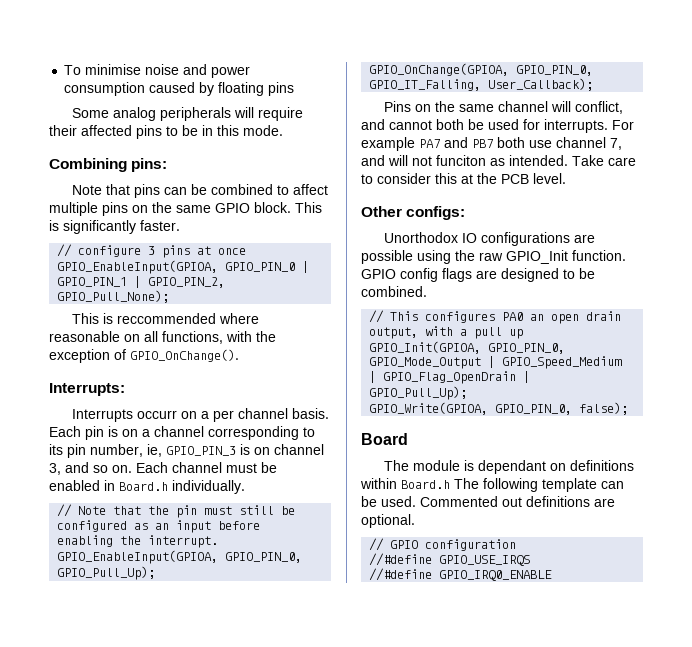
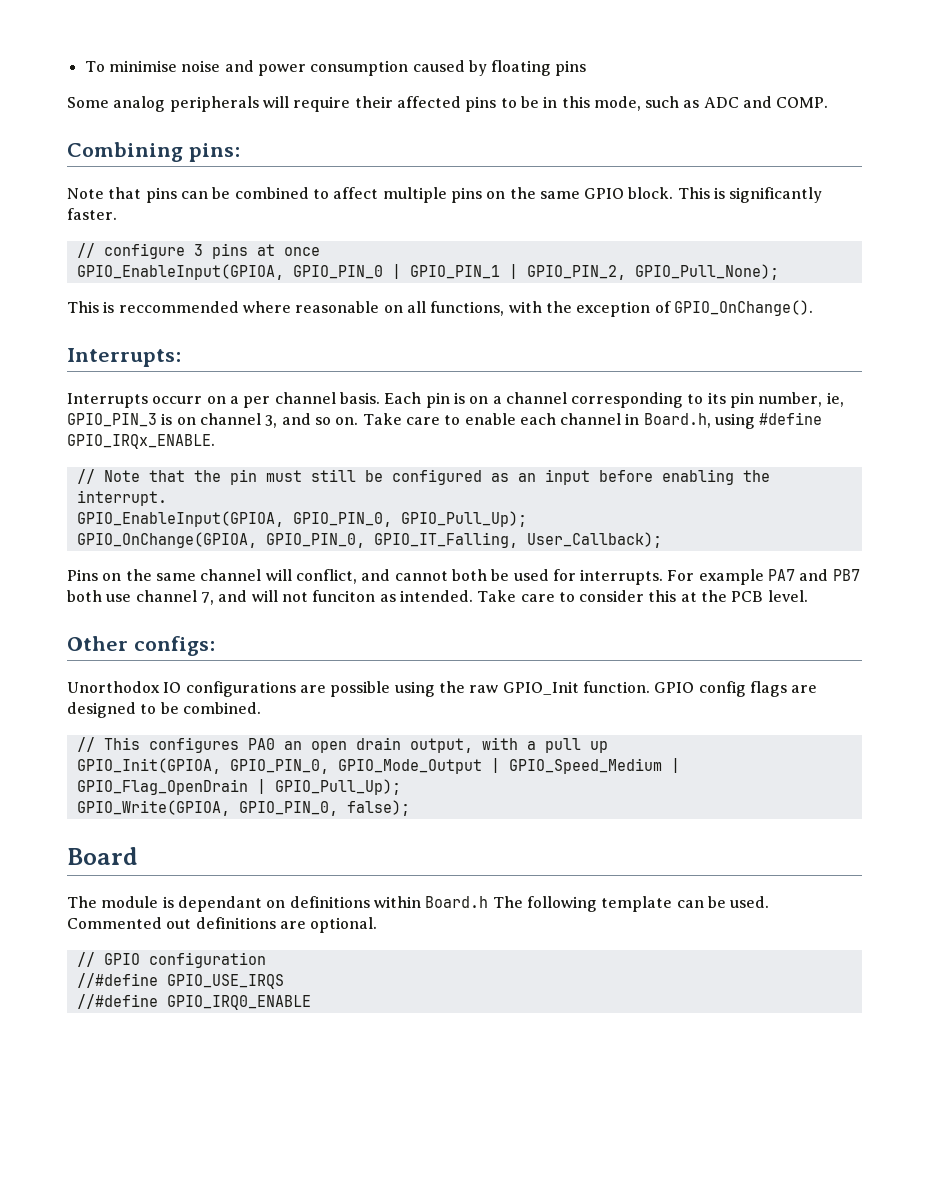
[243,125,283,136] mode. -> [593,96,829,111] mode, such as ADC and COMP.
[136,462,277,473] [49,480,245,494] Each channel must be enabled in Board.h individually. -> [362,412,823,429] [67,434,215,449] Take care to enable each channel in Board.h, using #define GPIO_IRQx_ENABLE.

